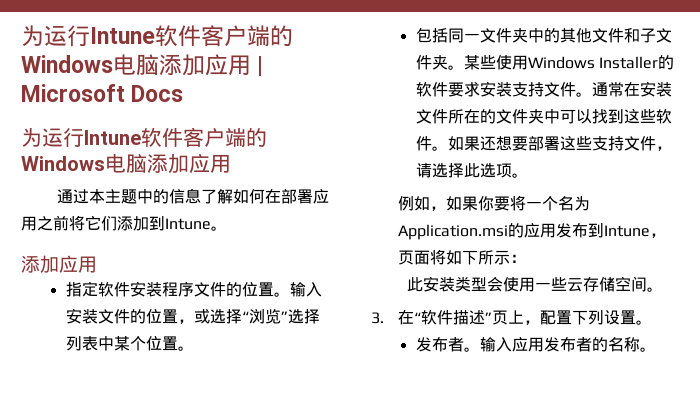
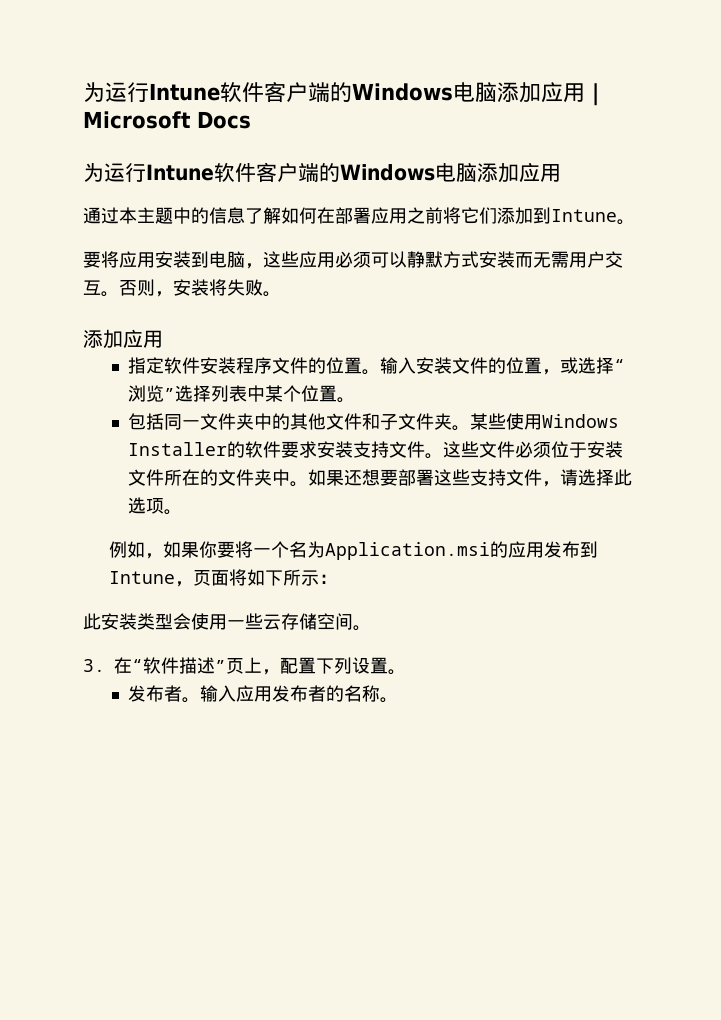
(227, 228) none -> [83,251,623,269] [83,279,281,297] // 要将应用安装到电脑，这些应用必须可以静默方式安装而无需用户交互。否则，安装将失败。
[591,82,640,97] 通常在 -> [443,441,588,458] 这些文件必须位于
[559,108,672,124] [415,136,432,151] 可以找到这些软件 -> (291, 477) none

